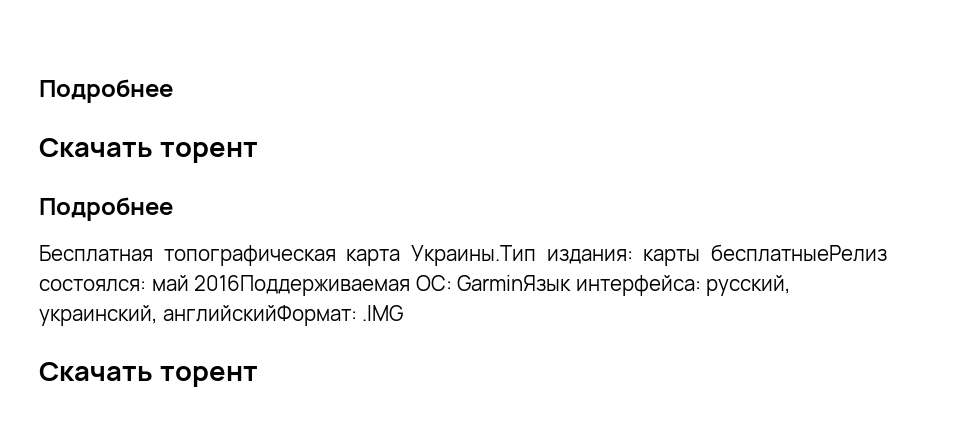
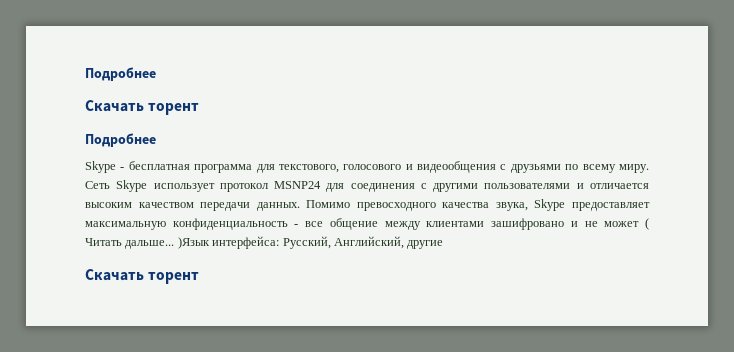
[39,244,887,266] [39,275,791,296] [39,305,404,326] Бесплатная топографическая карта Украины.Тип издания: карты бесплатныеРелиз состоялся: май 2016Поддерживаемая ОС: GarminЯзык интерфейса: русский, украинский, английскийФормат: .IMG -> [85,161,649,173] [85,180,649,192] [85,199,650,211] [85,218,650,230] [85,236,444,249] Skype - бесплатная программа для текстового, голосового и видеообщения с друзьями по всему миру. Сеть Skype использует протокол MSNP24 для соединения с другими пользователями и отличается высоким качеством передачи данных. Помимо превосходного качества звука, Skype предоставляет максимальную конфиденциальность - все общение между клиентами зашифровано и не может ( Читать дальше... )Язык интерфейса: Русский, Английский, другие

